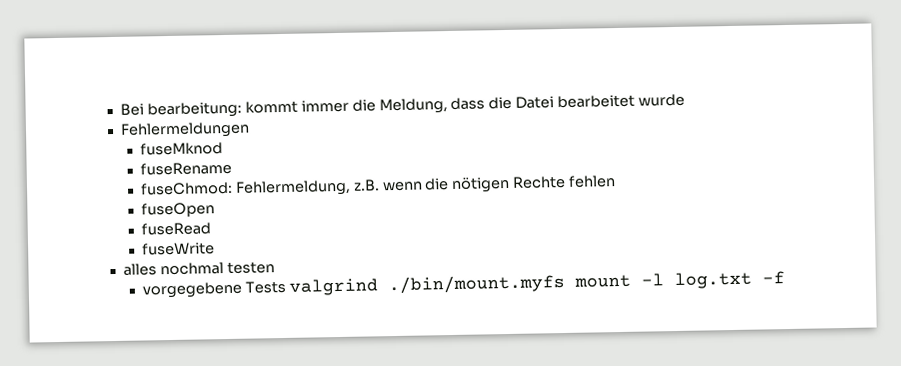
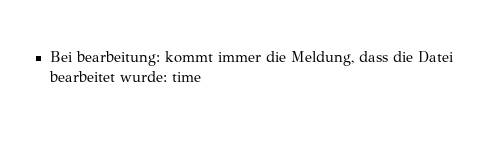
[638,93,686,107] [119,121,250,139] [139,142,223,156] [139,161,232,176] [139,175,617,197] [140,202,215,218] [140,222,211,236] [141,242,215,256] [122,261,275,276] [141,271,785,299] wurde // Fehlermeldungen // fuseMknod // fuseRename // fuseChmod: Fehlermeldung, z.B. wenn die nötigen Rechte fehlen // fuseOpen // fuseRead // fuseWrite // alles nochmal testen // vorgegebene Tests valgrind ./bin/mount.myfs mount -l log.txt -f -> [119,71,201,82] wurde: time

